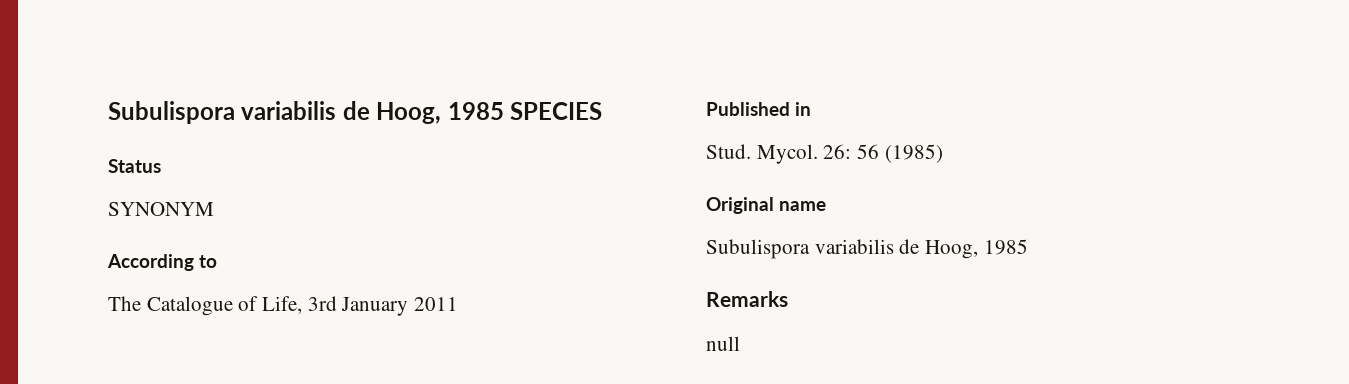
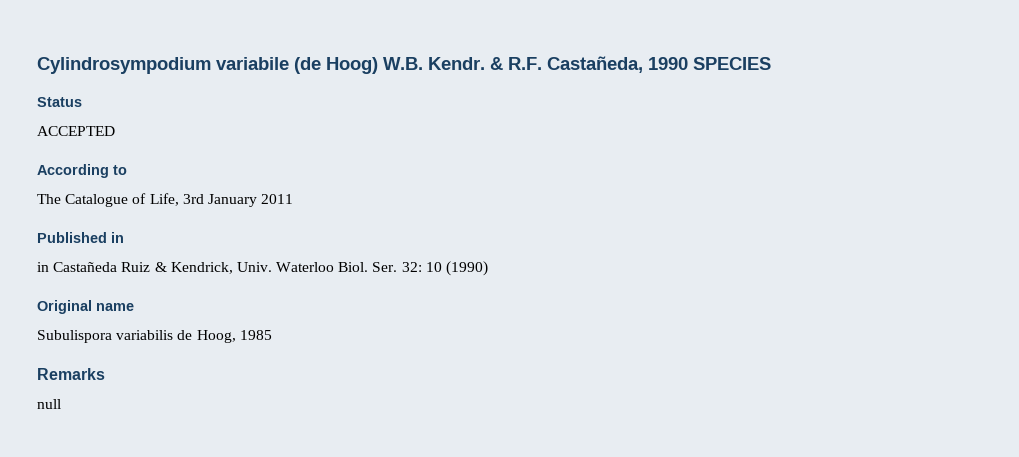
[108,101,504,124] Subulispora variabilis de Hoog, 1985 -> [37,56,688,74] Cylindrosympodium variabile (de Hoog) W.B. Kendr. & R.F. Castañeda, 1990
[108,202,214,216] SYNONYM -> [37,126,115,136] ACCEPTED
[706,144,943,164] Stud. Mycol. 26: 56 (1985) -> [37,261,489,276] in Castañeda Ruiz & Kendrick, Univ. Waterloo Biol. Ser. 32: 10 (1990)

